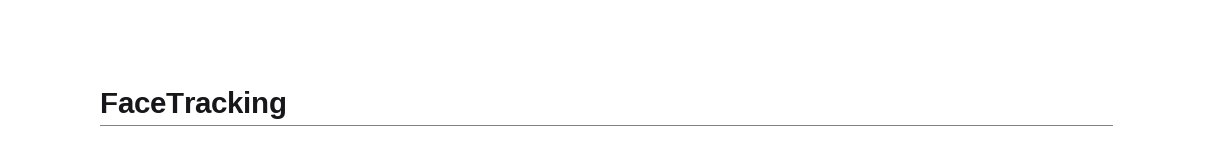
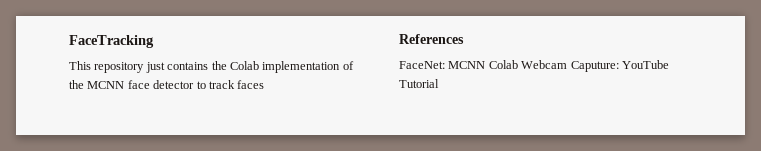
(287, 105) none -> [69,61,354,73] [69,80,265,89] [399,34,464,44] [399,60,669,72] [399,79,439,88] // This repository just contains the Colab implementation of the MCNN face detector to track faces // References // FaceNet: MCNN Colab Webcam Caputure: YouTube Tutorial

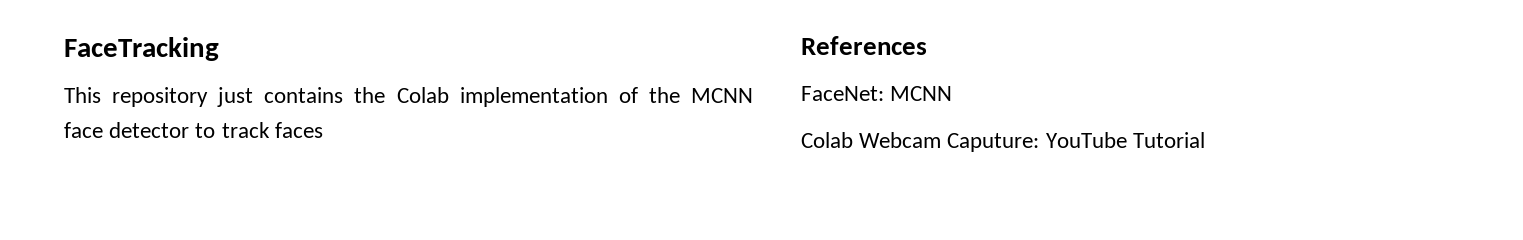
(486, 65) none -> (953, 93) //

